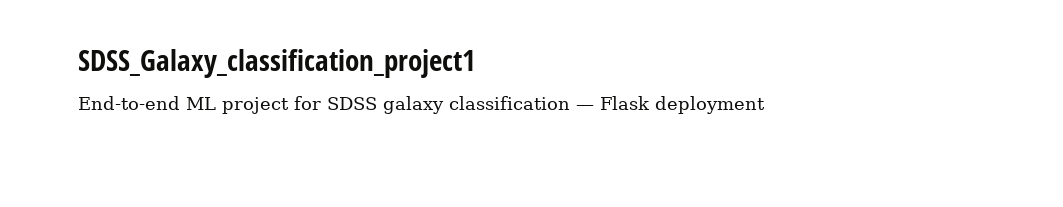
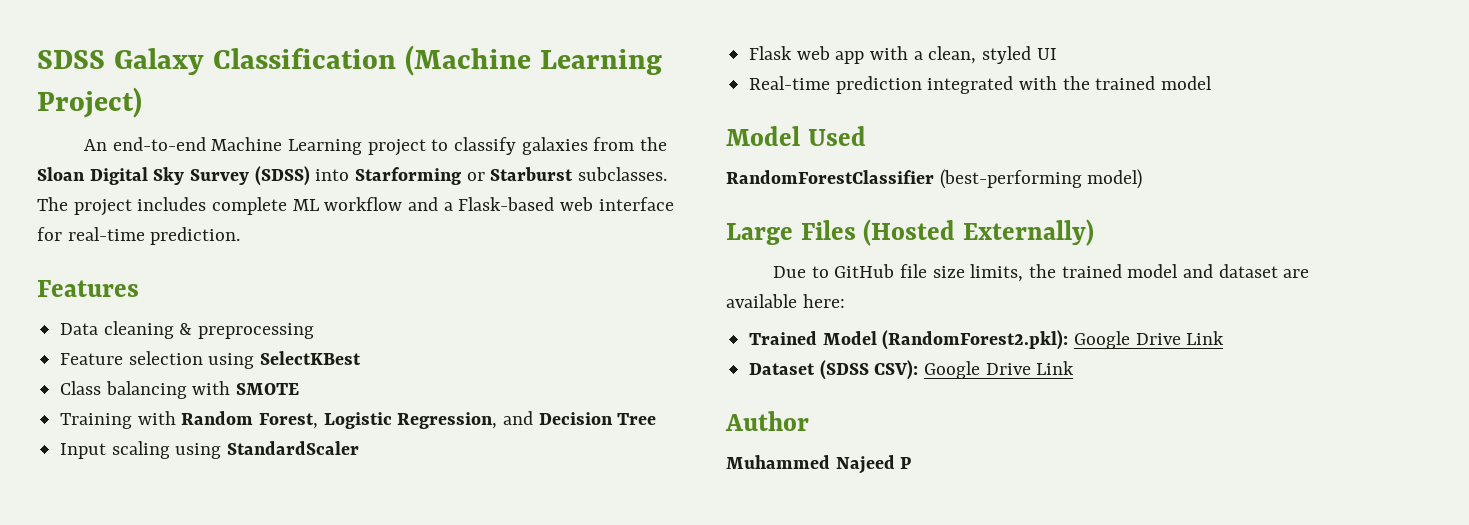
[78,49,475,78] [78,96,765,114] SDSS_Galaxy_classification_project1 // End-to-end ML project for SDSS galaxy classification — Flask deployment -> [37,45,662,76] [37,87,142,118] [84,137,668,156] [37,166,668,186] [37,197,674,216] [37,227,241,245] [37,280,139,297] [60,321,315,339] [60,351,362,369] [60,381,300,399] [60,411,657,429] [60,441,360,459] [749,46,1057,64] [749,76,1213,94] [726,126,866,146] [726,169,1143,189] [726,219,1095,246] [773,264,1310,282] [726,294,845,308] [749,330,1225,350] [749,360,1075,380] [725,411,809,431] [726,455,912,474] SDSS Galaxy Classification (Machine Learning Project) // An end-to-end Machine Learning project to classify galaxies from the Sloan Digital Sky Survey (SDSS) into Starforming or Starburst subclasses. The project includes complete ML workflow and a Flask-based web interface for real-time prediction. // Features // Data cleaning & preprocessing // Feature selection using SelectKBest // Class balancing with SMOTE // Training with Random Forest, Logistic Regression, and Decision Tree // Input scaling using StandardScaler // Flask web app with a clean, styled UI // Real-time prediction integrated with the trained model // Model Used // RandomForestClassifier (best-performing model) // Large Files (Hosted Externally) // Due to GitHub file size limits, the trained model and dataset are available here: // Trained Model (RandomForest2.pkl): Google Drive Link // Dataset (SDSS CSV): Google Drive Link // Author // Muhammed Najeed P

